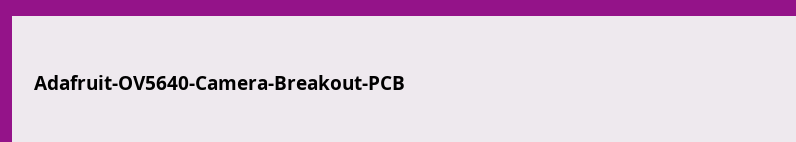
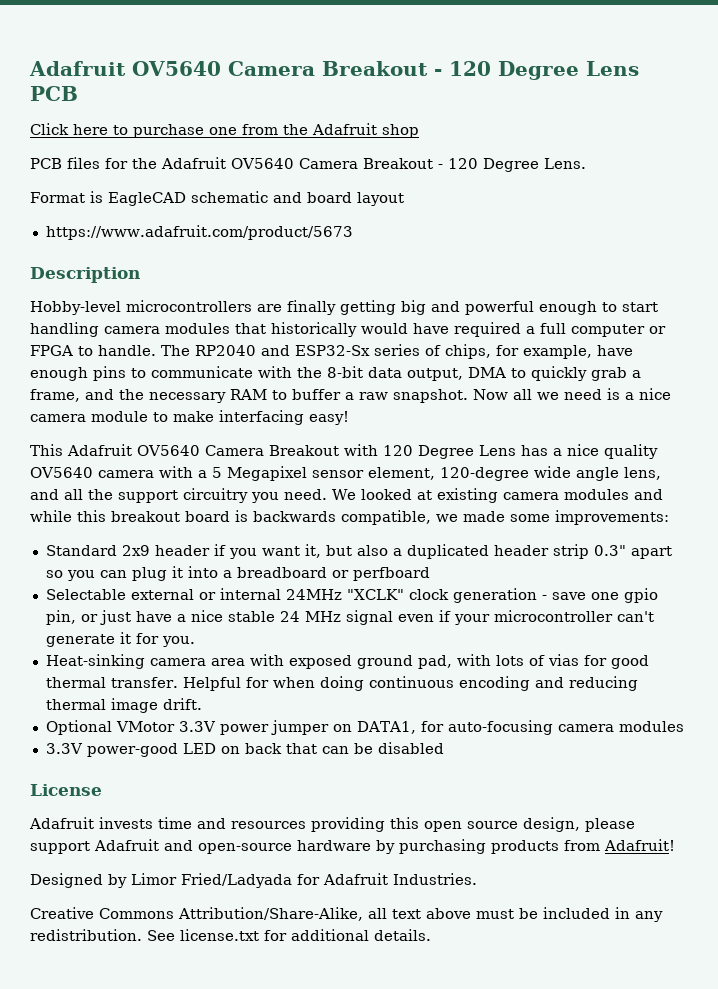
[34,75,405,90] Adafruit-OV5640-Camera-Breakout-PCB -> [29,61,639,80] [30,86,78,101] [30,123,419,138] [30,157,586,172] [30,191,404,206] [45,225,353,240] [30,267,140,283] [30,300,658,315] [30,322,666,337] [30,344,633,359] [30,366,641,381] [30,388,671,403] [30,410,349,425] [30,444,658,459] [30,466,661,481] [30,488,663,503] [30,510,669,525] [45,544,672,559] [45,566,430,581] [45,588,658,603] [45,610,654,625] [45,632,195,647] [45,654,649,669] [45,676,638,691] [45,698,202,713] [45,720,684,735] [45,742,444,757] [30,784,102,796] [29,817,635,832] [30,839,675,854] [30,873,477,888] [30,907,663,922] [30,929,431,941] Adafruit OV5640 Camera Breakout - 120 Degree Lens PCB // Click here to purchase one from the Adafruit shop // PCB files for the Adafruit OV5640 Camera Breakout - 120 Degree Lens. // Format is EagleCAD schematic and board layout // https://www.adafruit.com/product/5673 // Description // Hobby-level microcontrollers are finally getting big and powerful enough to start handling camera modules that historically would have required a full computer or FPGA to handle. The RP2040 and ESP32-Sx series of chips, for example, have enough pins to communicate with the 8-bit data output, DMA to quickly grab a frame, and the necessary RAM to buffer a raw snapshot. Now all we need is a nice camera module to make interfacing easy! // This Adafruit OV5640 Camera Breakout with 120 Degree Lens has a nice quality OV5640 camera with a 5 Megapixel sensor element, 120-degree wide angle lens, and all the support circuitry you need. We looked at existing camera modules and while this breakout board is backwards compatible, we made some improvements: // Standard 2x9 header if you want it, but also a duplicated header strip 0.3" apart so you can plug it into a breadboard or perfboard // Selectable external or internal 24MHz "XCLK" clock generation - save one gpio pin, or just have a nice stable 24 MHz signal even if your microcontroller can't generate it for you. // Heat-sinking camera area with exposed ground pad, with lots of vias for good thermal transfer. Helpful for when doing continuous encoding and reducing thermal image drift. // Optional VMotor 3.3V power jumper on DATA1, for auto-focusing camera modules // 3.3V power-good LED on back that can be disabled // License // Adafruit invests time and resources providing this open source design, please support Adafruit and open-source hardware by purchasing products from Adafruit! // Designed by Limor Fried/Ladyada for Adafruit Industries. // Creative Commons Attribution/Share-Alike, all text above must be included in any redistribution. See license.txt for additional details.

